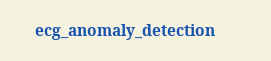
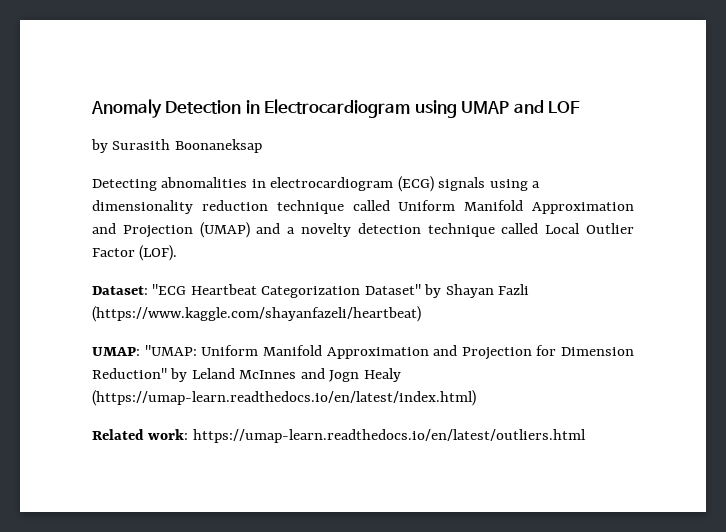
[35,24,215,40] ecg_anomaly_detection -> [91,99,581,118] [91,139,262,153] [92,176,541,192] [92,200,634,214] [92,222,635,238] [92,245,178,261] [92,284,530,298] [92,306,421,322] [92,345,634,360] [92,368,401,382] [92,390,476,406] [92,429,586,443] Anomaly Detection in Electrocardiogram using UMAP and LOF // by Surasith Boonaneksap // Detecting abnomalities in electrocardiogram (ECG) signals using a dimensionality reduction technique called Uniform Manifold Approximation and Projection (UMAP) and a novelty detection technique called Local Outlier Factor (LOF). // Dataset: "ECG Heartbeat Categorization Dataset" by Shayan Fazli (https://www.kaggle.com/shayanfazeli/heartbeat) // UMAP: "UMAP: Uniform Manifold Approximation and Projection for Dimension Reduction" by Leland McInnes and Jogn Healy (https://umap-learn.readthedocs.io/en/latest/index.html) // Related work: https://umap-learn.readthedocs.io/en/latest/outliers.html

